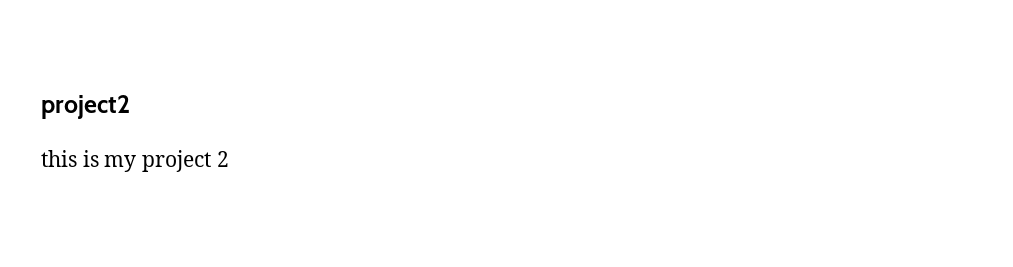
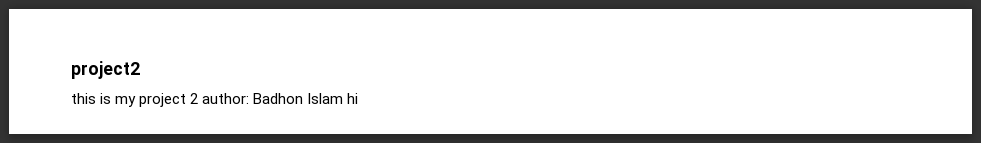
(229, 159) none -> [202,93,359,104] author: Badhon Islam hi

